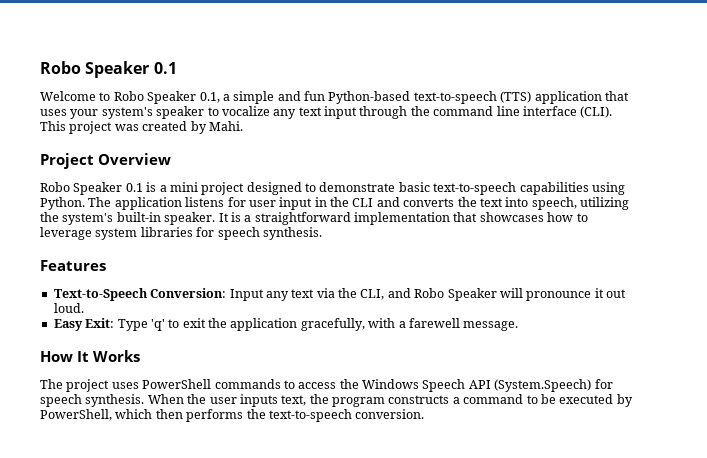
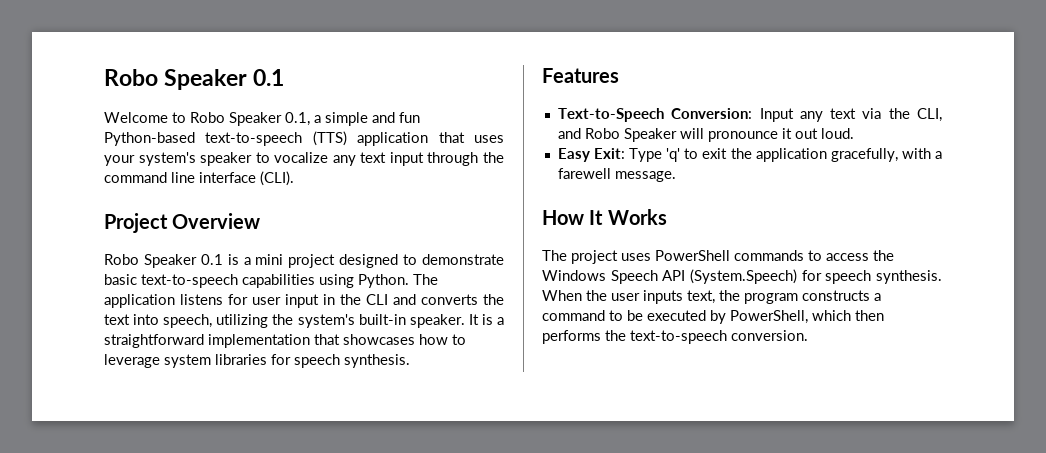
[40,121,243,134] This project was created by Mahi. -> (294, 178) none

